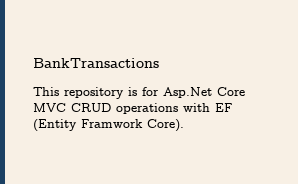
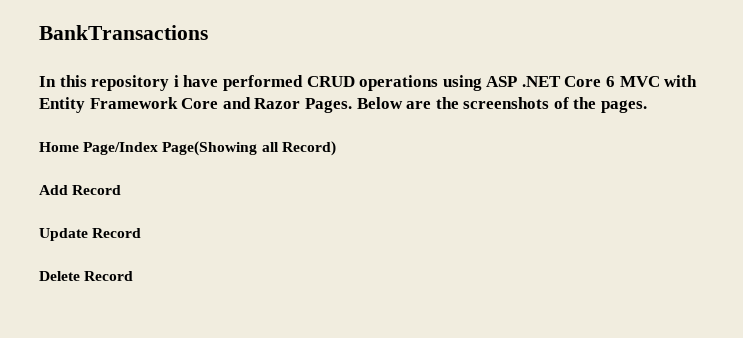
[33,87,245,99] [33,103,232,114] [33,119,184,132] This repository is for Asp.Net Core MVC CRUD operations with EF (Entity Framwork Core). -> [39,75,698,91] [39,97,648,113] [39,141,336,156] [39,185,122,195] [39,228,142,241] [39,271,134,281] In this repository i have performed CRUD operations using ASP .NET Core 6 MVC with Entity Framework Core and Razor Pages. Below are the screenshots of the pages. // Home Page/Index Page(Showing all Record) // Add Record // Update Record // Delete Record

